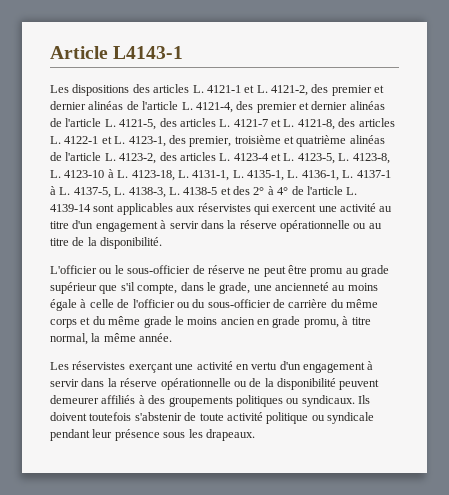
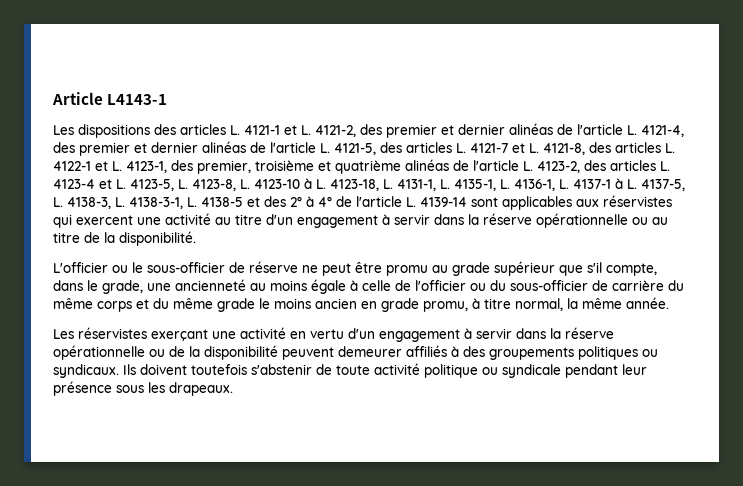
(180, 191) none -> [129,197,197,209] 4138-3-1, L.

